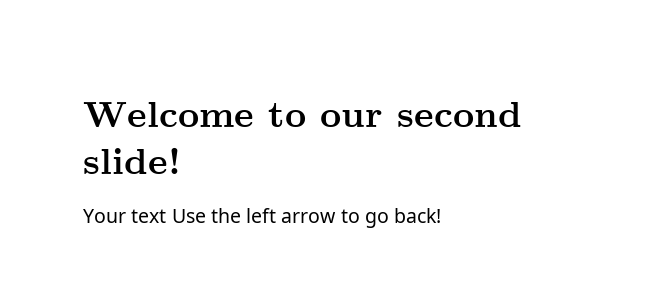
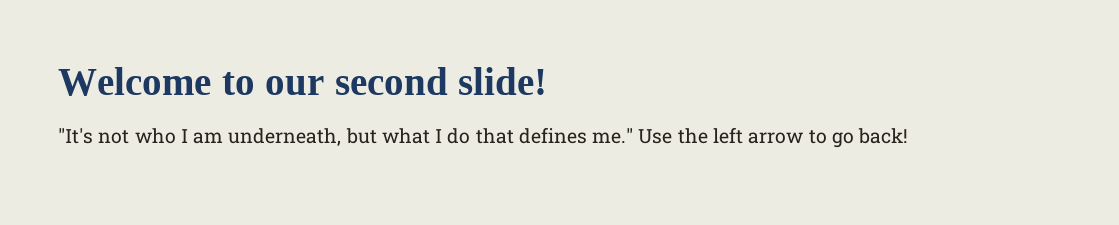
[83,209,167,223] Your text -> [58,127,634,146] "It's not who I am underneath, but what I do that defines me."

